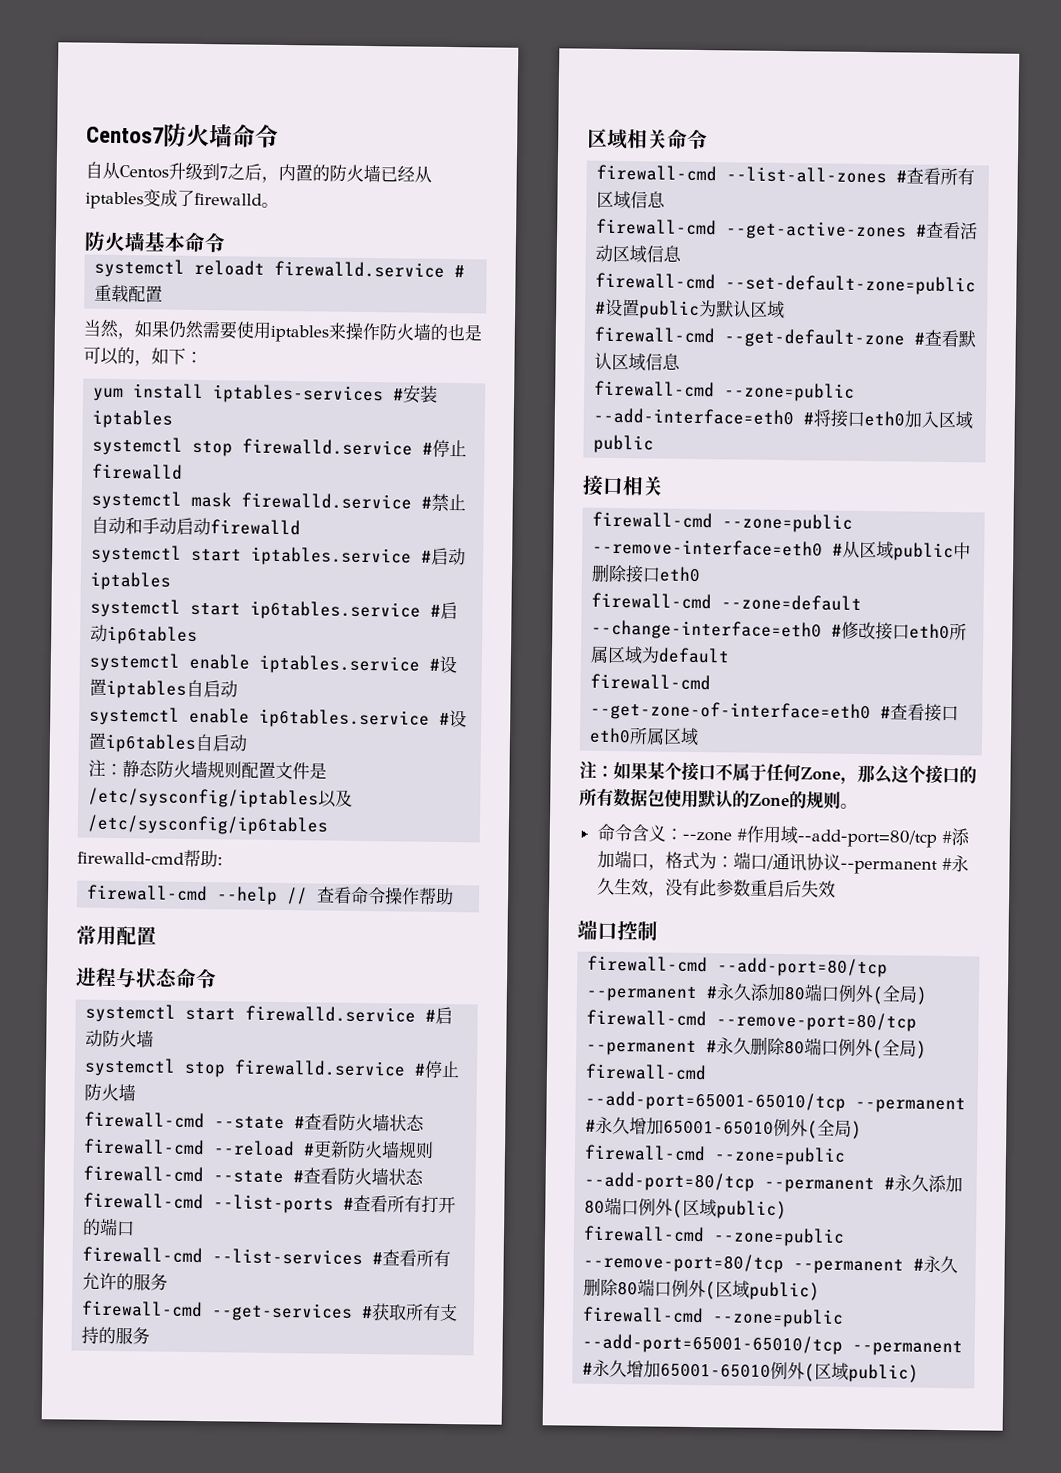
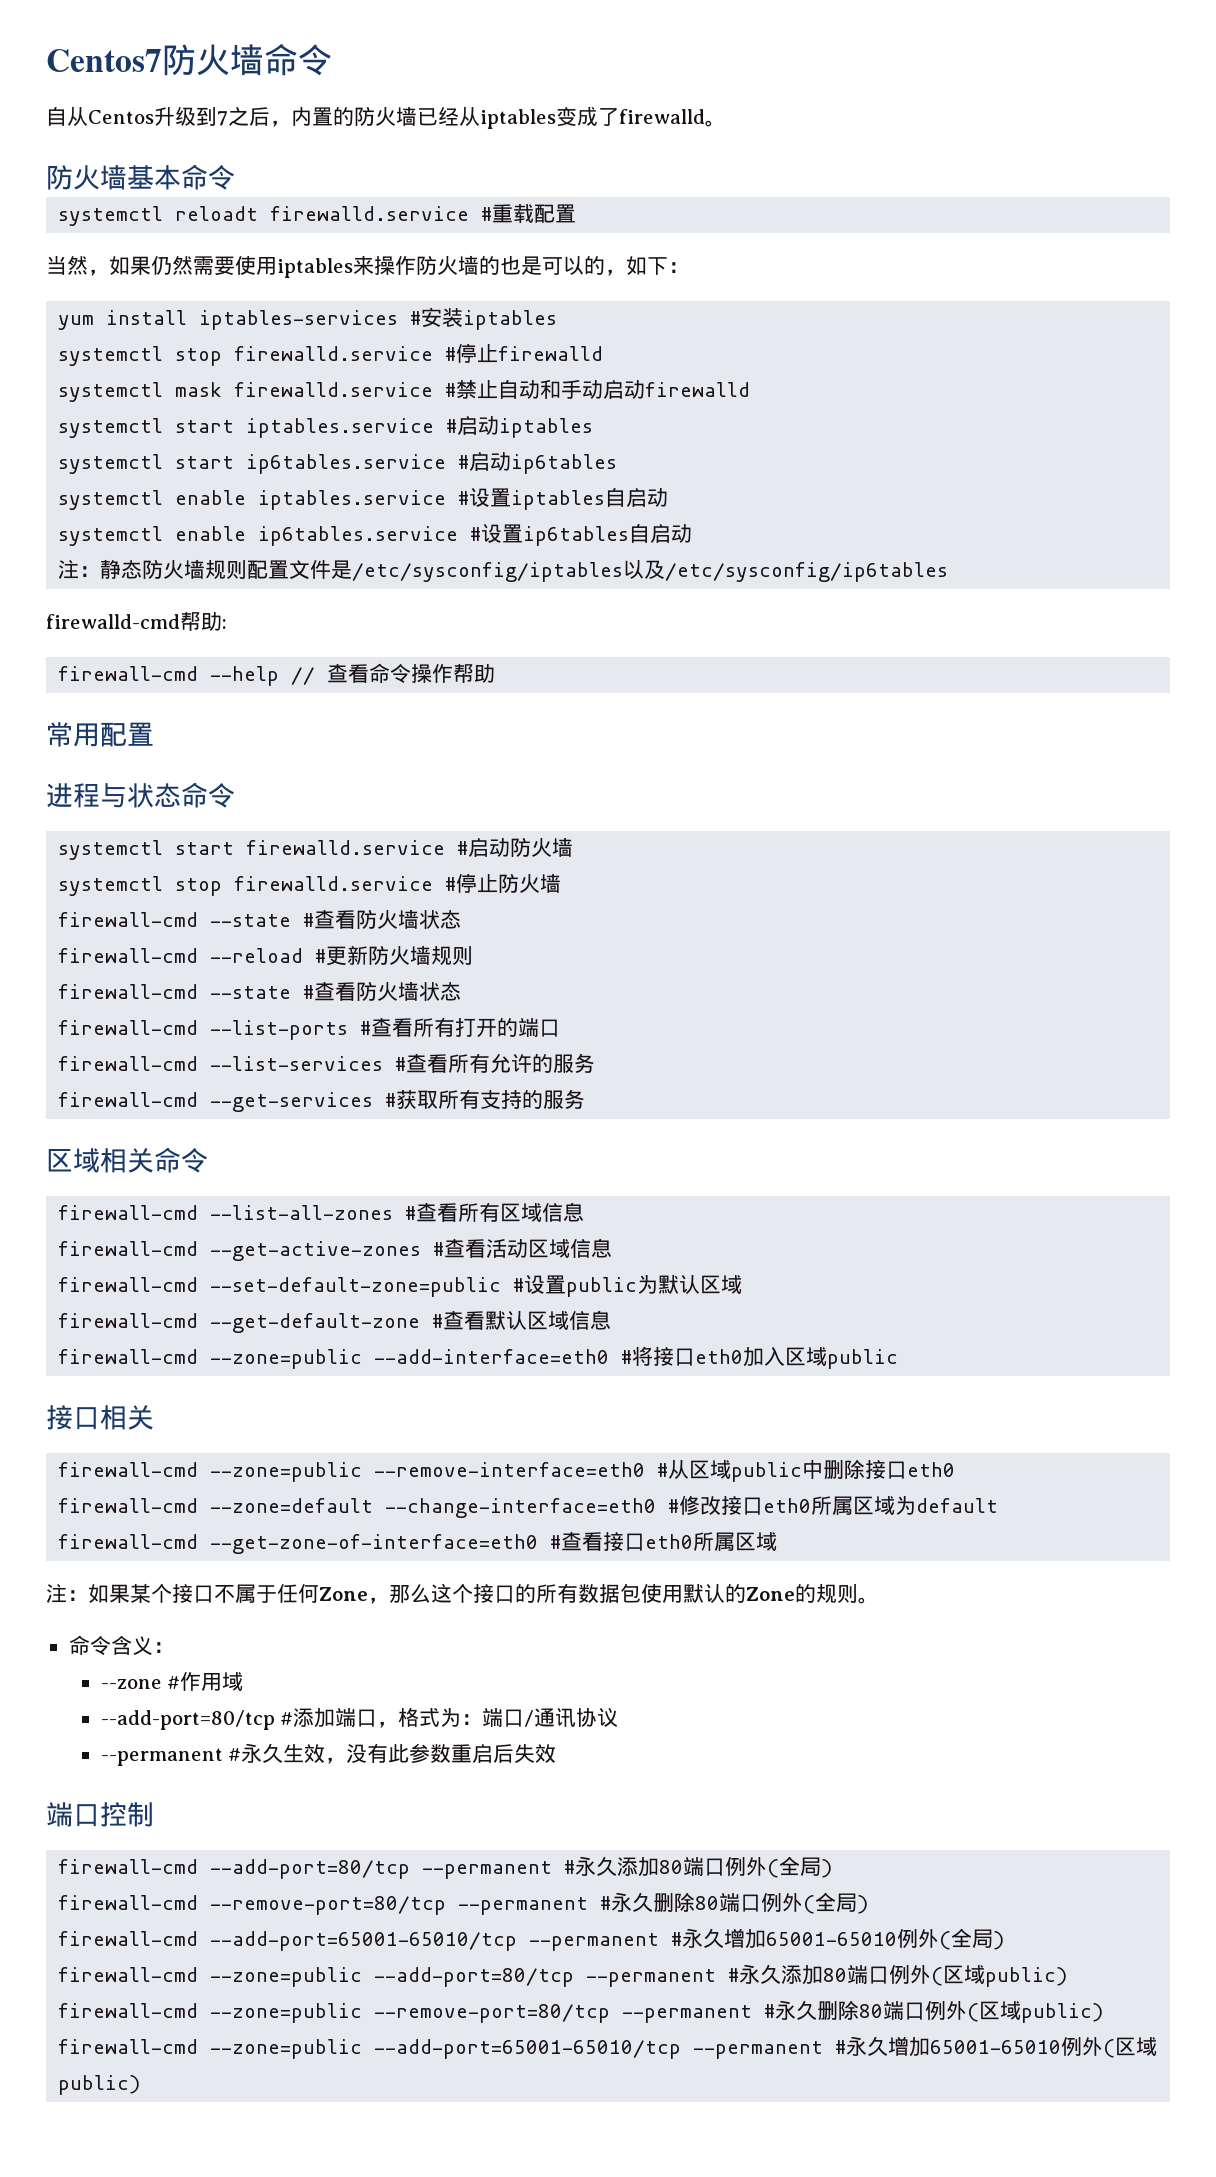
(683, 834) none -> (174, 1647) //
(798, 835) none -> (244, 1681) //
(841, 862) none -> (619, 1717) //

